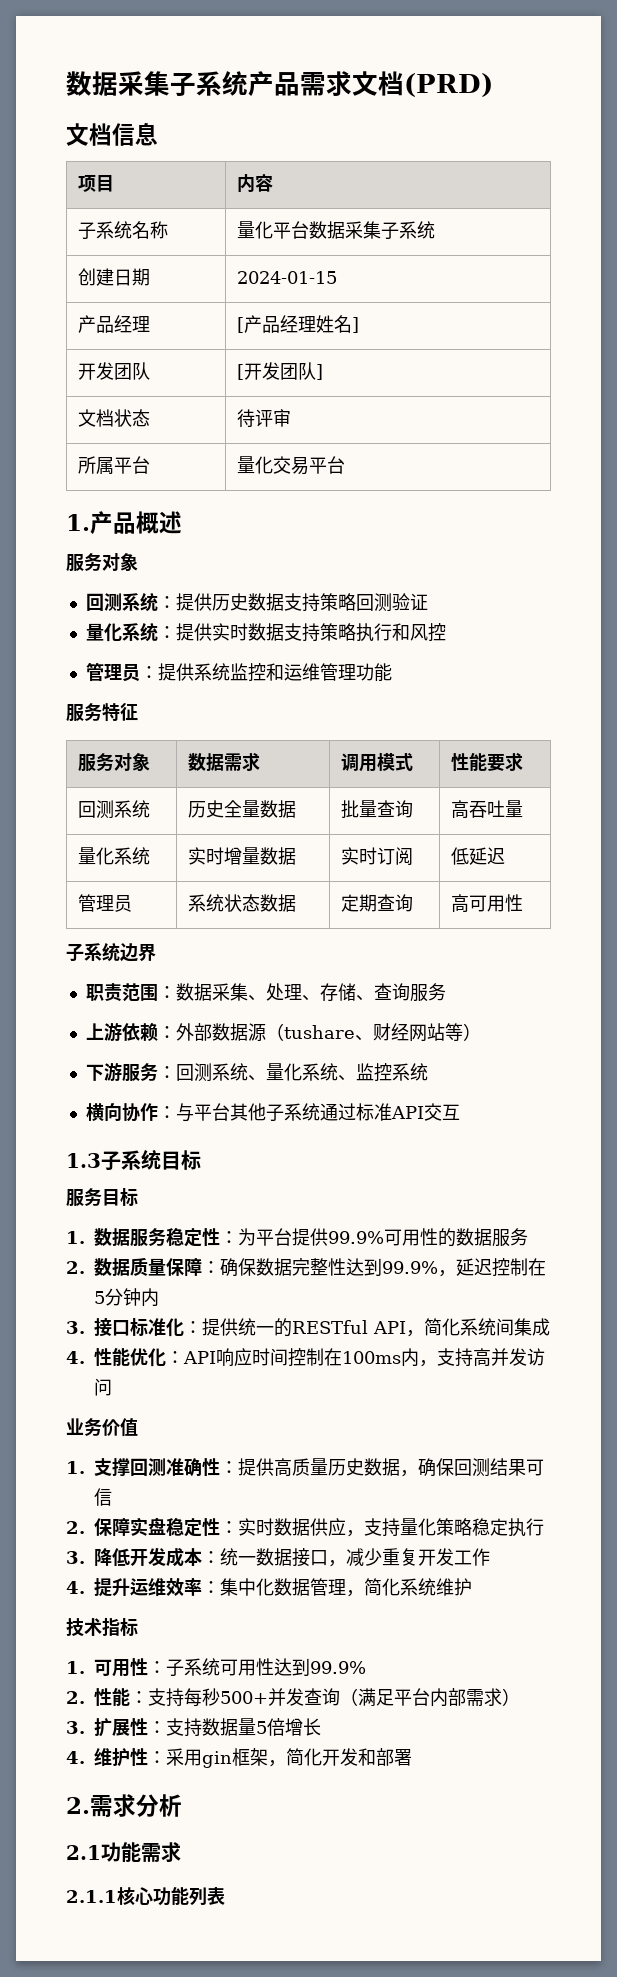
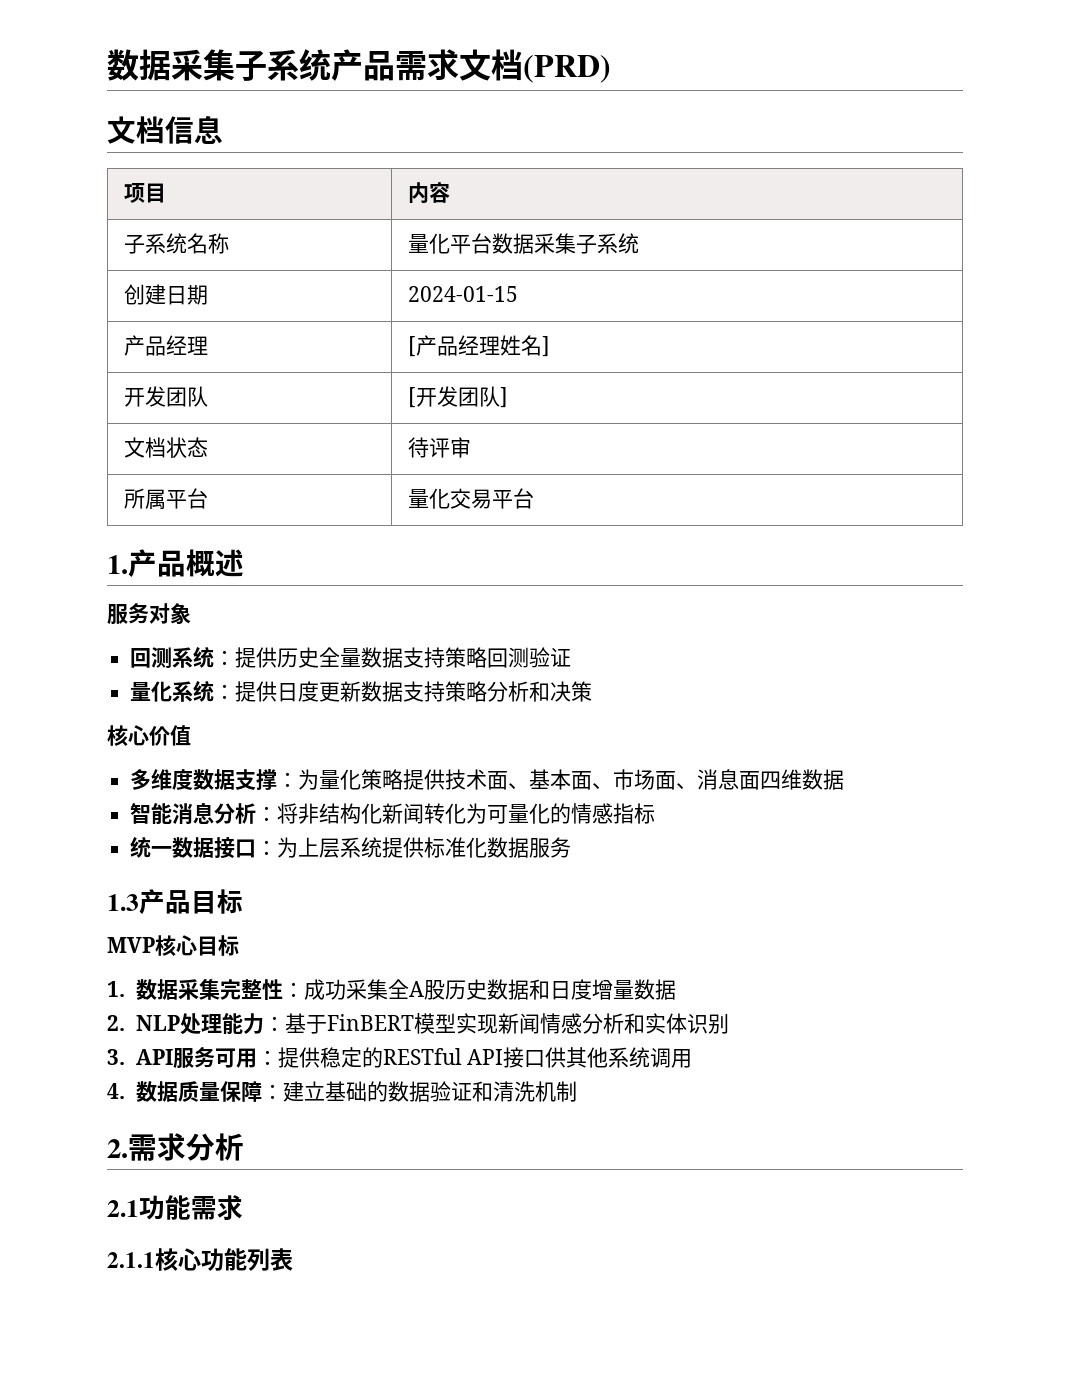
(248, 602) none -> [319,647,362,667] 全量
[211,623,446,642] [85,662,392,682] [66,703,138,722] [78,753,151,772] [188,752,261,772] [341,753,414,772] [451,752,524,772] [78,800,151,819] [188,800,297,818] [341,800,414,819] [451,800,524,819] [78,847,151,865] [188,847,297,865] [341,847,414,865] [451,847,506,865] [78,894,133,912] [188,894,297,912] [341,894,414,912] [451,894,524,913] [66,942,156,962] [85,983,446,1002] [85,1023,481,1042] [85,1063,428,1082] [85,1103,460,1122] 实时数据支持策略执行和风控 // 管理员：提供系统监控和运维管理功能 // 服务特征 // 服务对象 | 数据需求 | 调用模式 | 性能要求 // 回测系统 | 历史全量数据 | 批量查询 | 高吞吐量 // 量化系统 | 实时增量数据 | 实时订阅 | 低延迟 // 管理员 | 系统状态数据 | 定期查询 | 高可用性 // 子系统边界 // 职责范围：数据采集、处理、存储、查询服务 // 上游依赖：外部数据源（tushare、财经网站等） // 下游服务：回测系统、量化系统、监控系统 // 横向协作：与平台其他子系统通过标准API交互 -> [277,681,593,702] [107,725,191,746] [130,769,845,790] [130,802,656,825] [130,836,572,859] 日度更新数据支持策略分析和决策 // 核心价值 // 多维度数据支撑：为量化策略提供技术面、基本面、市场面、消息面四维数据 // 智能消息分析：将非结构化新闻转化为可量化的情感指标 // 统一数据接口：为上层系统提供标准化数据服务
[101,1149,201,1171] [66,1188,102,1207] 子系统目标 // 服务 -> [139,889,243,915] [107,935,197,956] 产品目标 // MVP核心
[130,1227,528,1247] [66,1257,546,1277] [94,1288,159,1307] [66,1318,550,1337] [66,1348,545,1367] [94,1378,112,1396] [66,1418,138,1437] [66,1458,544,1477] [94,1488,112,1506] [66,1517,544,1537] [66,1547,490,1567] [66,1577,472,1597] [66,1617,138,1637] [66,1658,366,1677] [66,1688,520,1707] [66,1718,321,1737] [66,1748,412,1768] 服务稳定性：为平台提供99.9%可用性的数据服务 // 2.数据质量保障：确保数据完整性达到99.9%，延迟控制在5分钟内 // 3.接口标准化：提供统一的RESTful API，简化系统间集成 // 4.性能优化：API响应时间控制在100ms内，支持高并发访问 // 业务价值 // 1.支撑回测准确性：提供高质量历史数据，确保回测结果可信 // 2.保障实盘稳定性：实时数据供应，支持量化策略稳定执行 // 3.降低开发成本：统一数据接口，减少重复开发工作 // 4.提升运维效率：集中化数据管理，简化系统维护 // 技术指标 // 1.可用性：子系统可用性达到99.9% // 2.性能：支持每秒500+并发查询（满足平台内部需求） // 3.扩展性：支持数据量5倍增长 // 4.维护性：采用gin框架，简化开发和部署 -> [177,979,676,1000] [107,1013,729,1035] [107,1047,693,1069] [107,1081,577,1102] 采集完整性：成功采集全A股历史数据和日度增量数据 // 2. NLP处理能力：基于FinBERT模型实现新闻情感分析和实体识别 // 3. API服务可用：提供稳定的RESTful API接口供其他系统调用 // 4.数据质量保障：建立基础的数据验证和清洗机制

